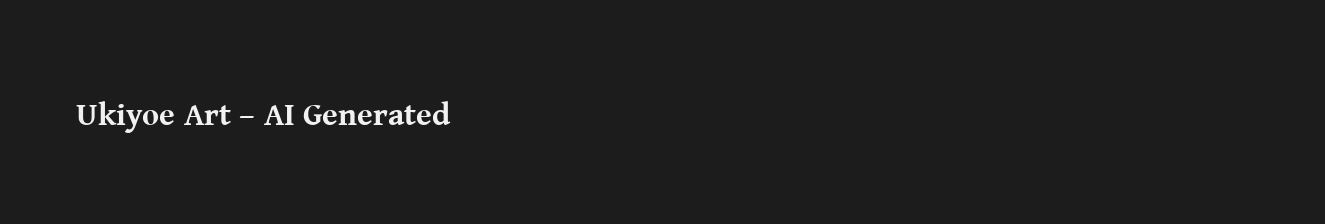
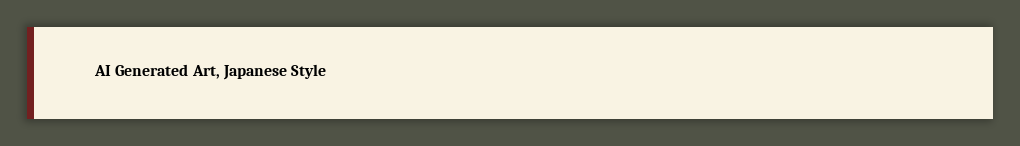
[76,101,452,133] Ukiyoe Art – AI Generated -> [94,64,327,80] AI Generated Art, Japanese Style

